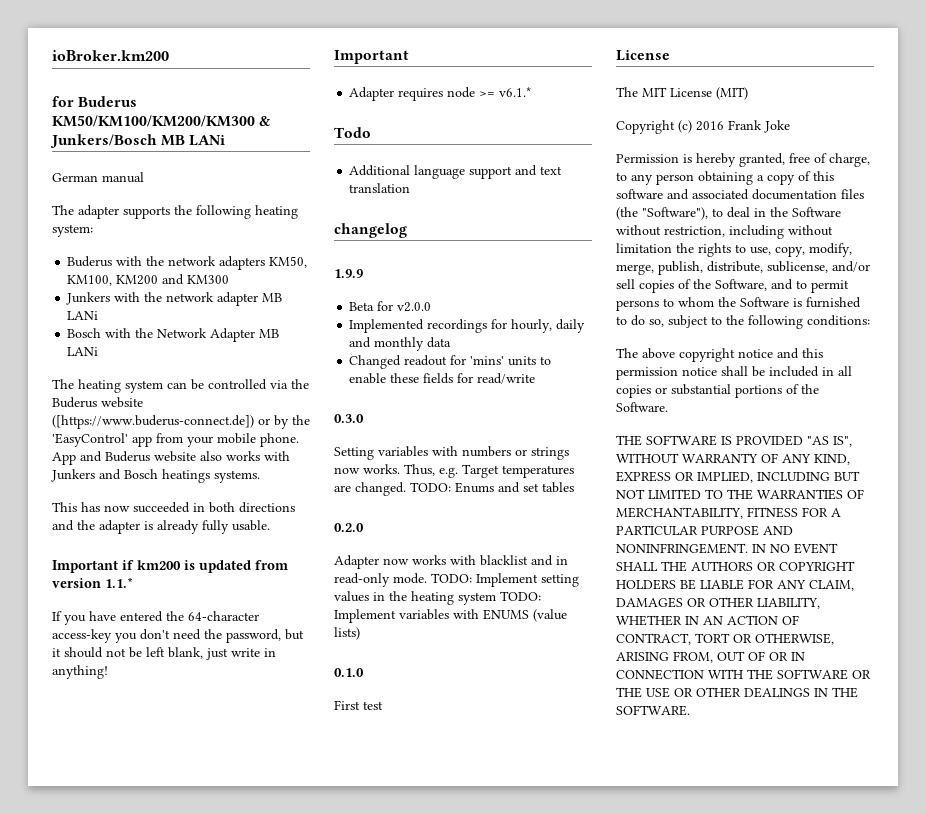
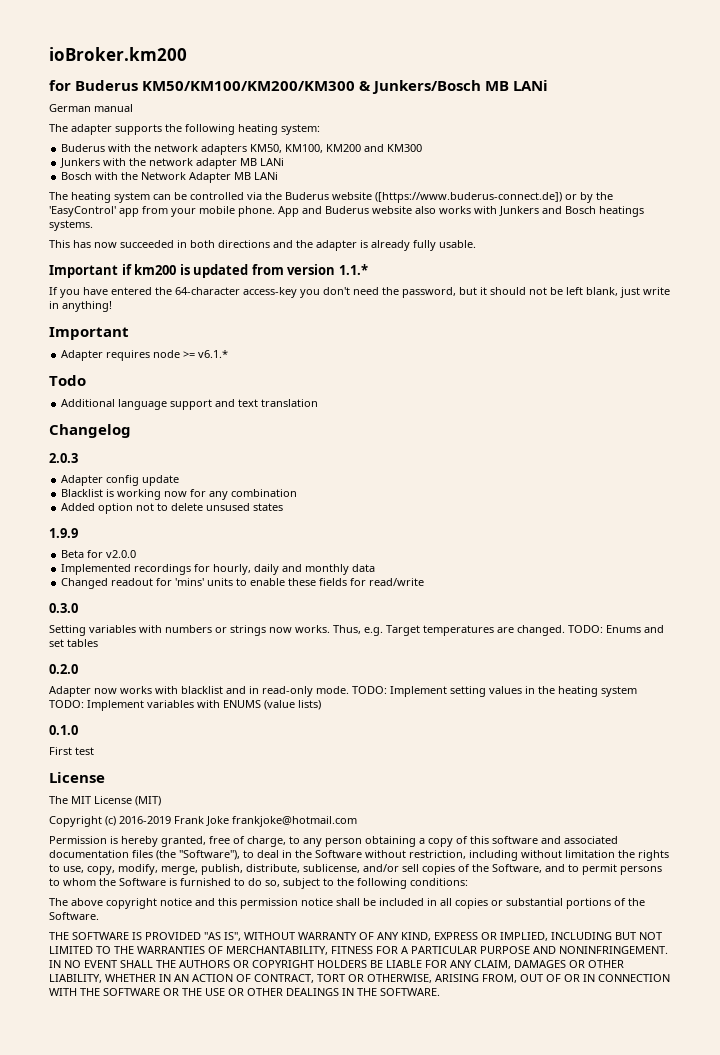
[334,223,407,238] changelog -> [49,424,131,438] [49,453,78,463] [61,475,180,486] [61,489,298,500] [61,503,284,514] Changelog // 2.0.3 // Adapter config update // Blacklist is working now for any combination // Added option not to delete unsused states
[696,121,724,131] 2016 -> [119,816,171,824] 2016-2019
(790, 126) none -> [232,816,357,827] frankjoke@hotmail.com

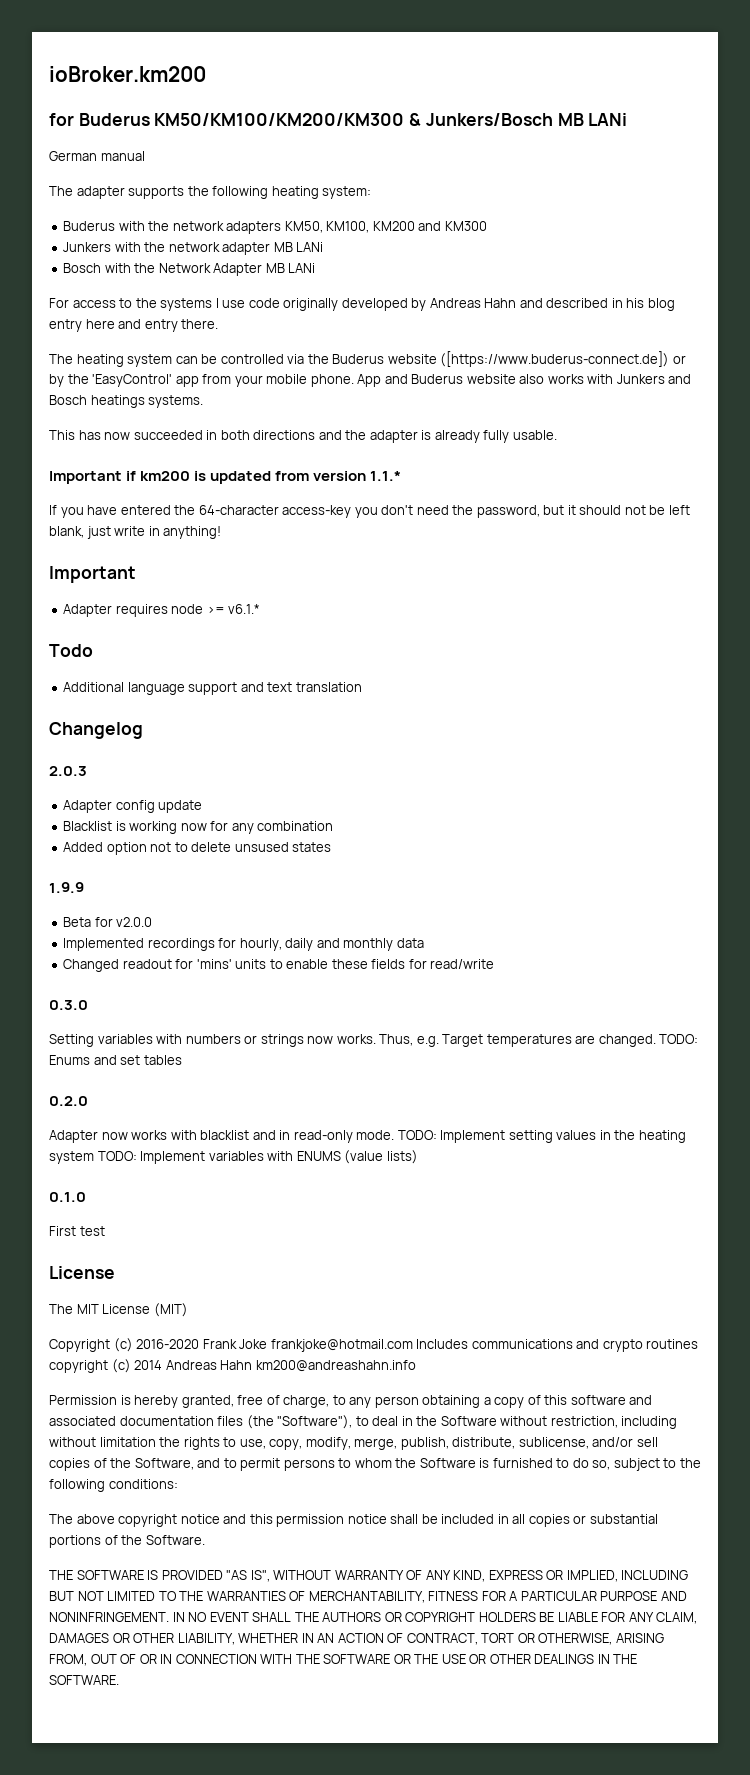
(279, 176) none -> [49,298,675,311] [49,319,219,332] // For access to the systems I use code originally developed by Andreas Hahn and described in his blog entry here and entry there.
[119,816,171,824] 2016-2019 -> [136,1339,200,1349] 2016-2020
(357, 821) none -> [416,1339,699,1352] [49,1359,416,1373] Includes communications and crypto routines copyright (c) 2014 Andreas Hahn km200@andreashahn.info

